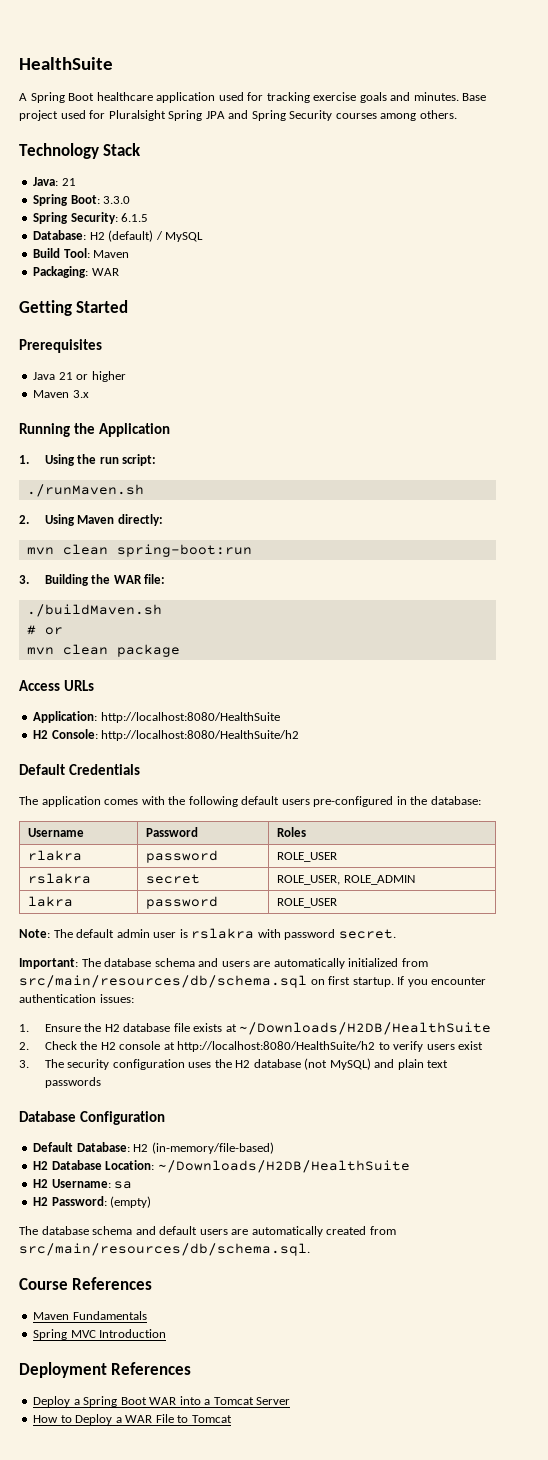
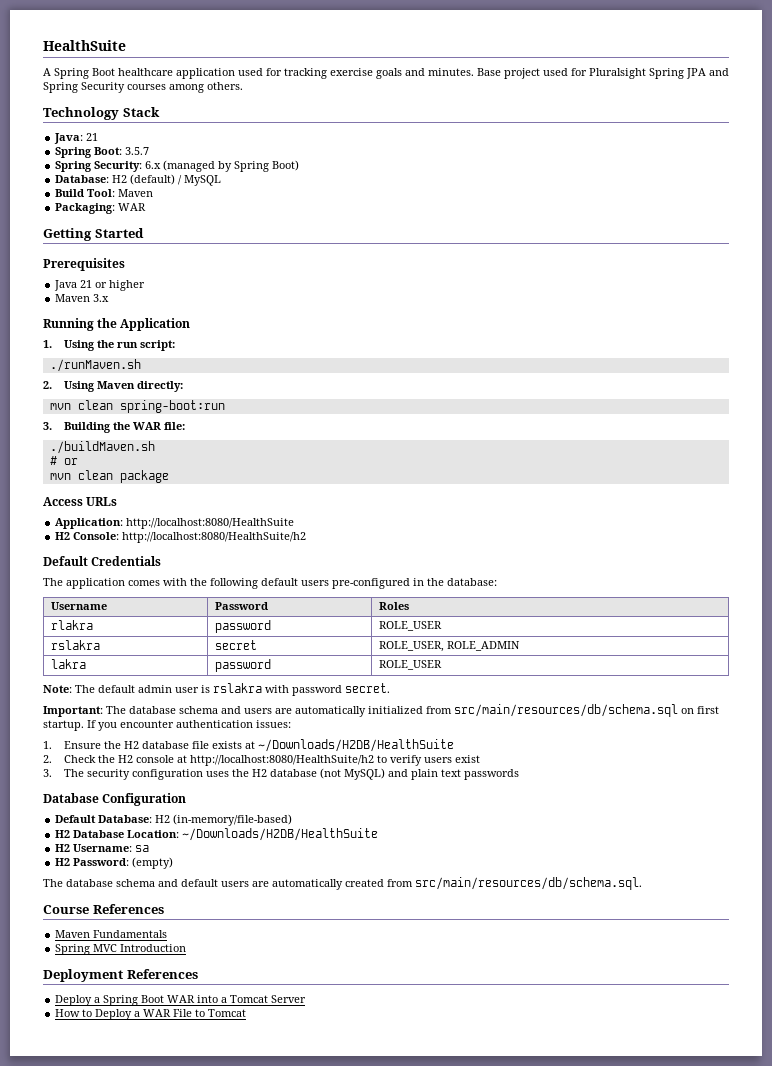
[103,196,131,204] 3.3.0 -> [125,147,150,155] 3.5.7
[121,213,149,222] 6.1.5 -> [145,160,300,172] 6.x (managed by Spring Boot)

